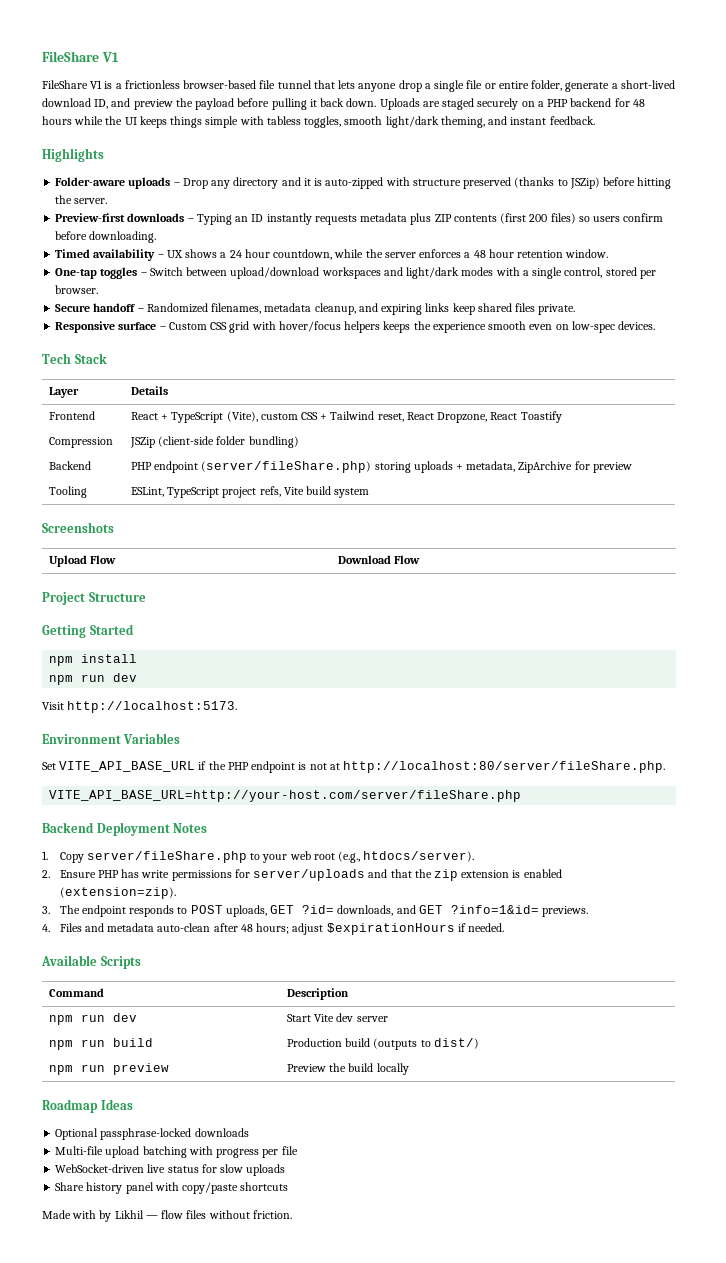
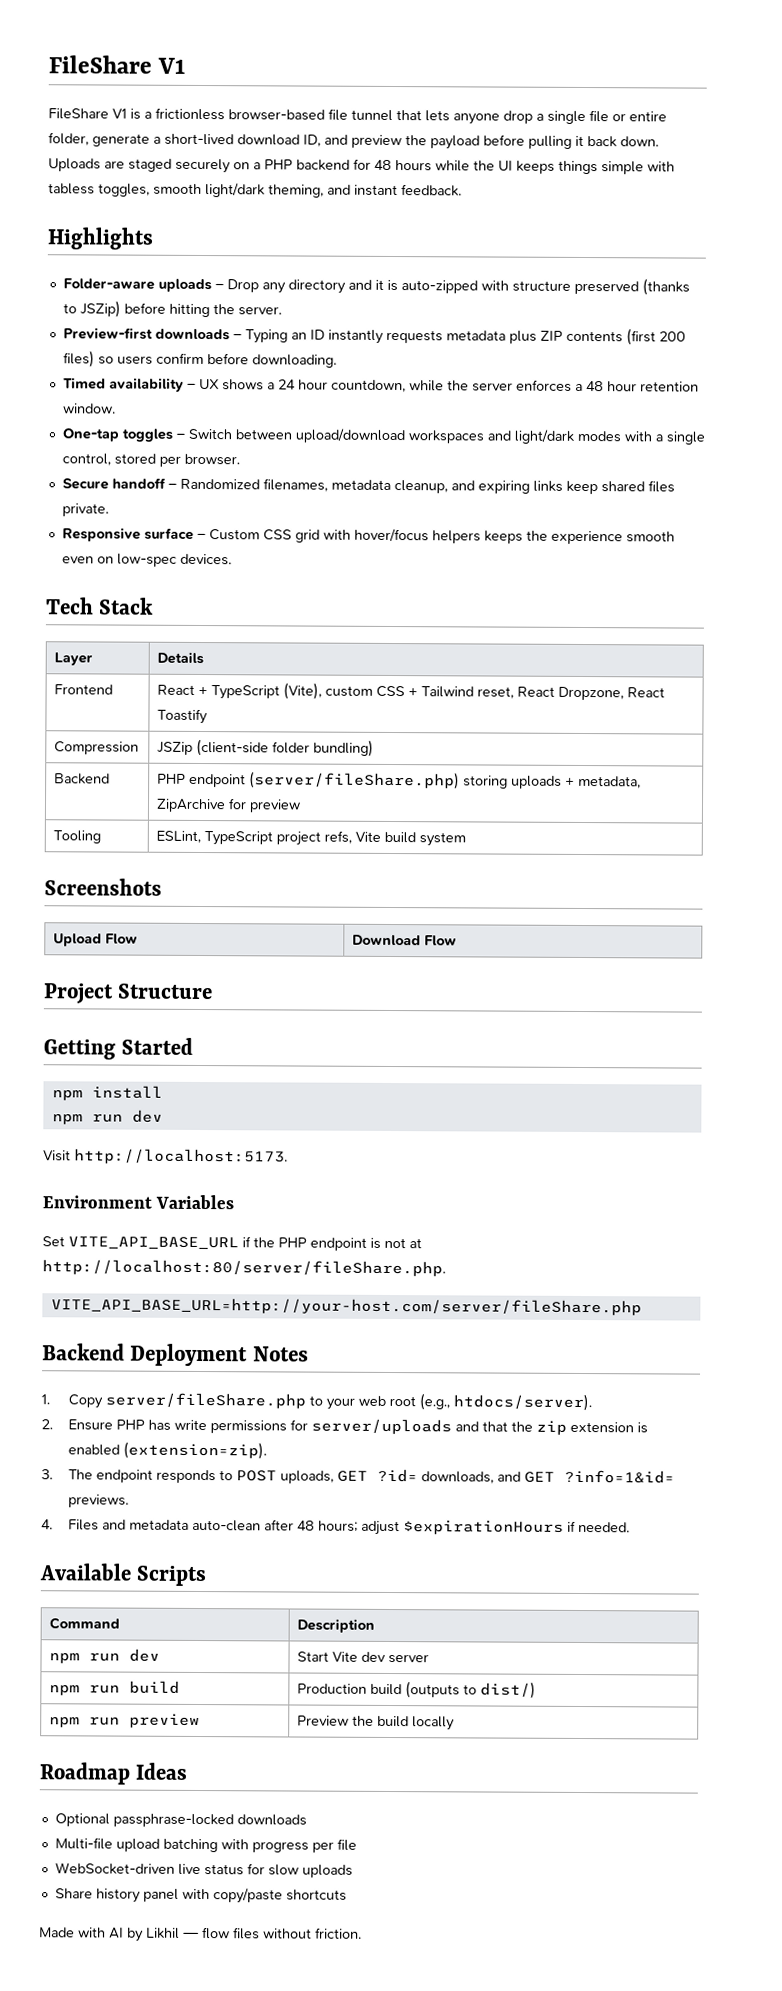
(97, 1214) none -> [109,1927,124,1939] AI

